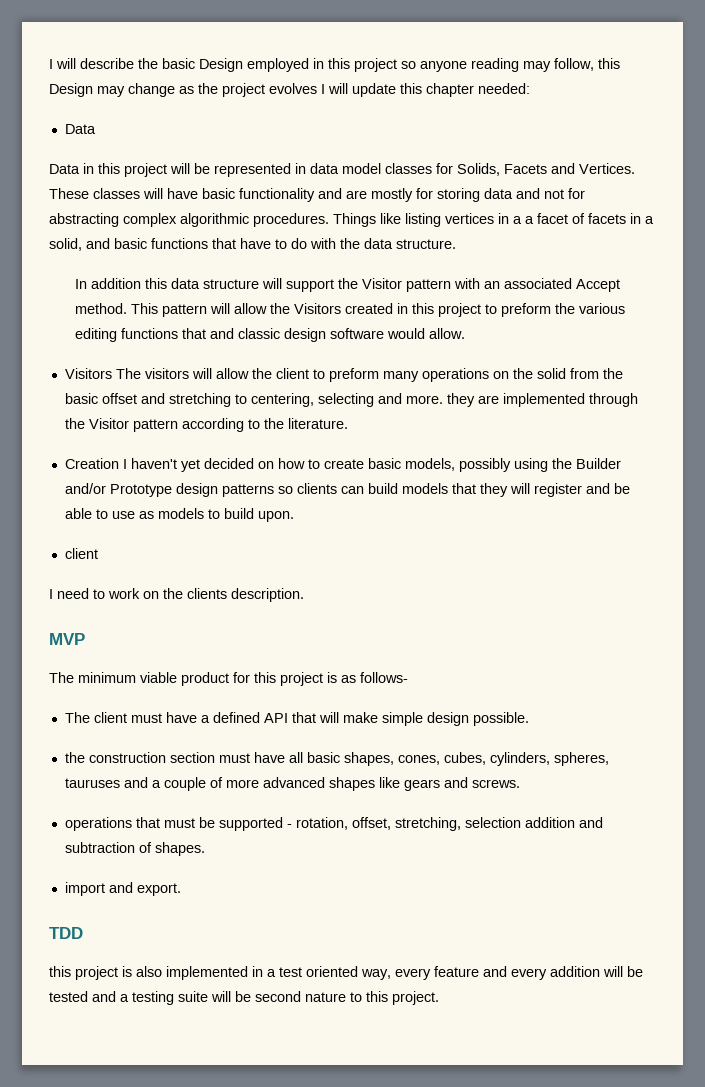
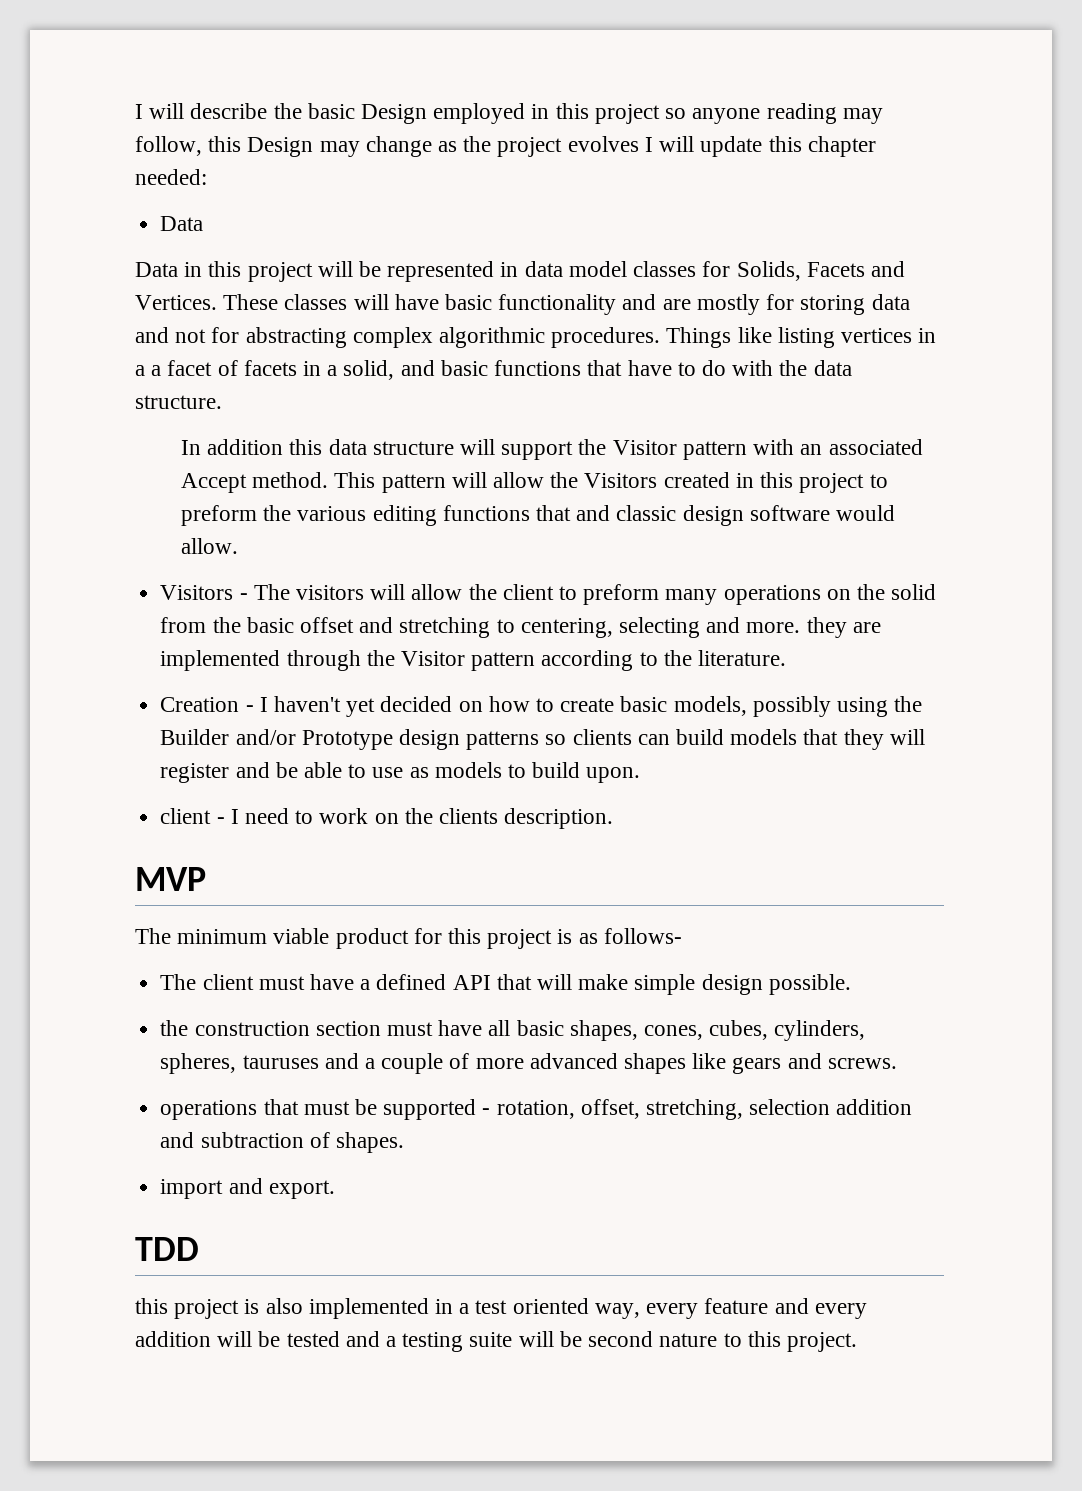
(112, 373) none -> [239,593,248,600] -
(119, 463) none -> [245,705,254,712] -
(98, 553) // -> [216,817,225,824] -

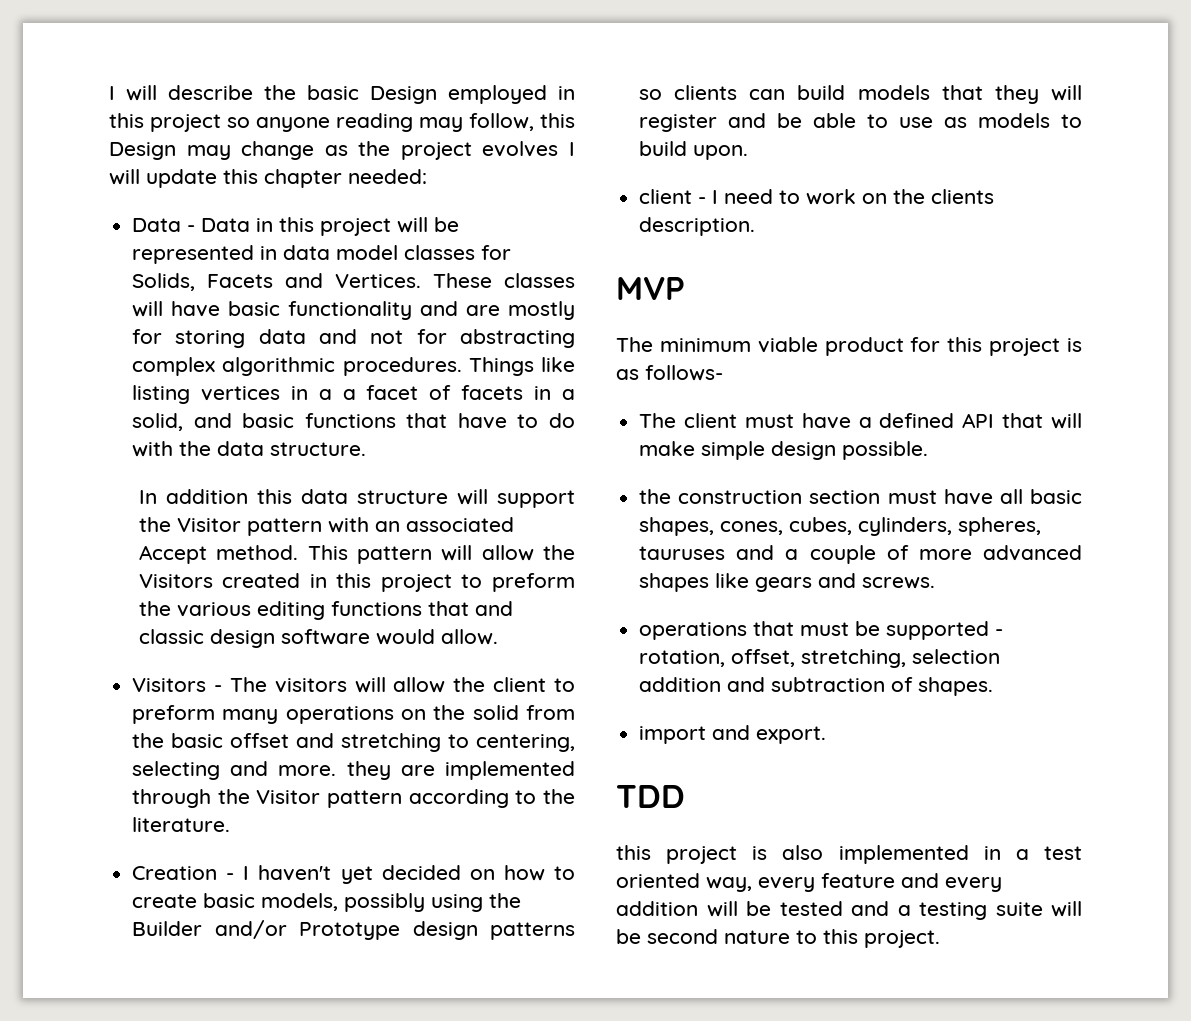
(204, 223) // -> [187,225,196,232] -

